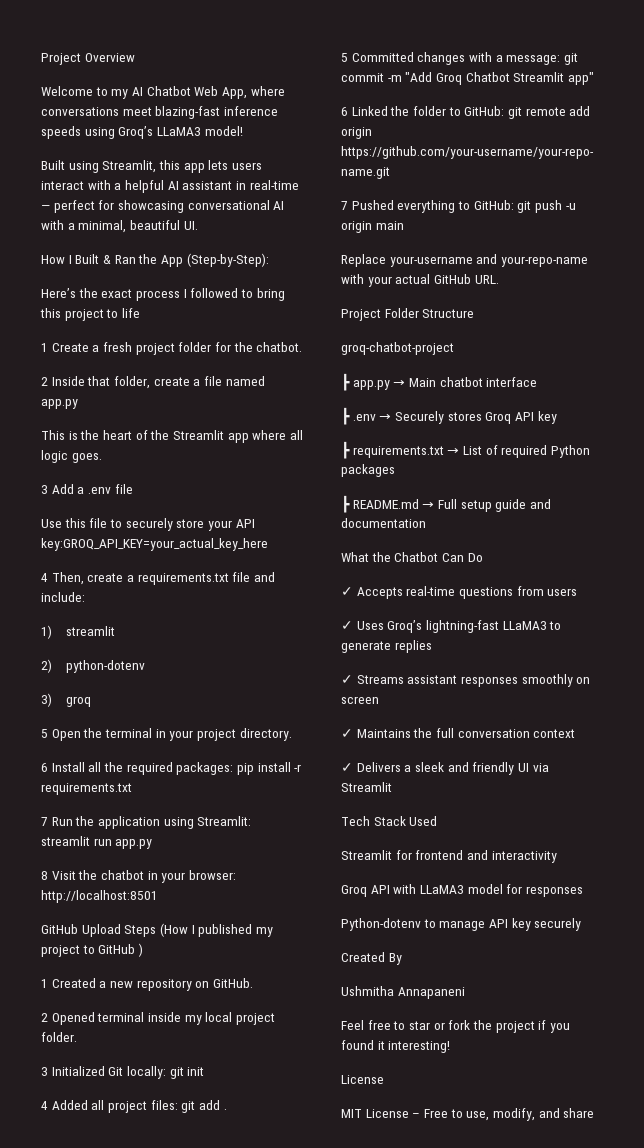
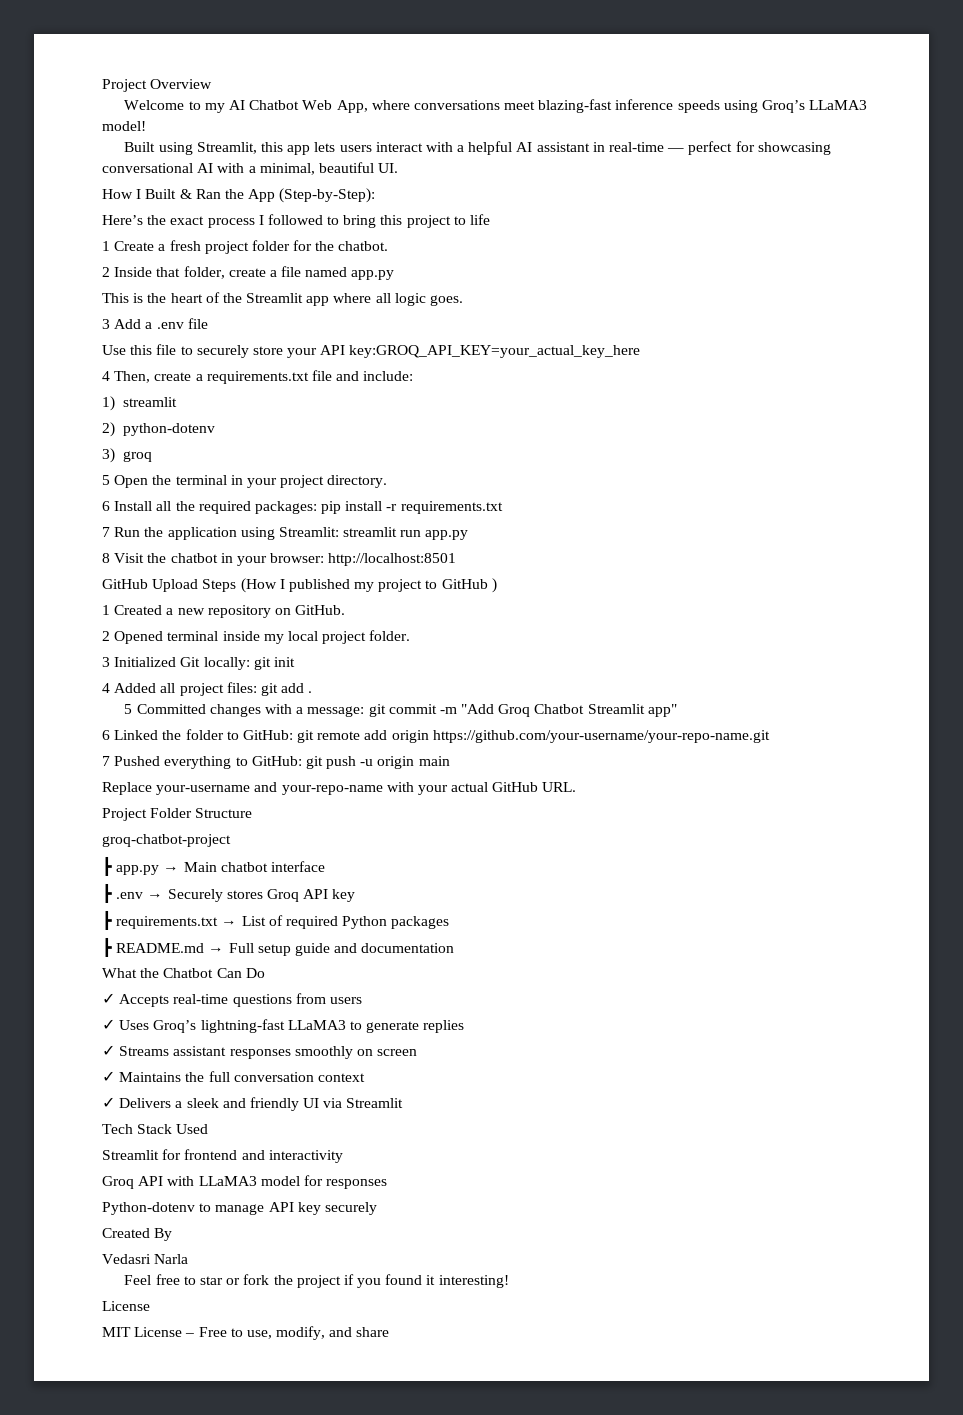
[341,986,465,999] Ushmitha Annapaneni -> [102,1254,189,1264] Vedasri Narla

